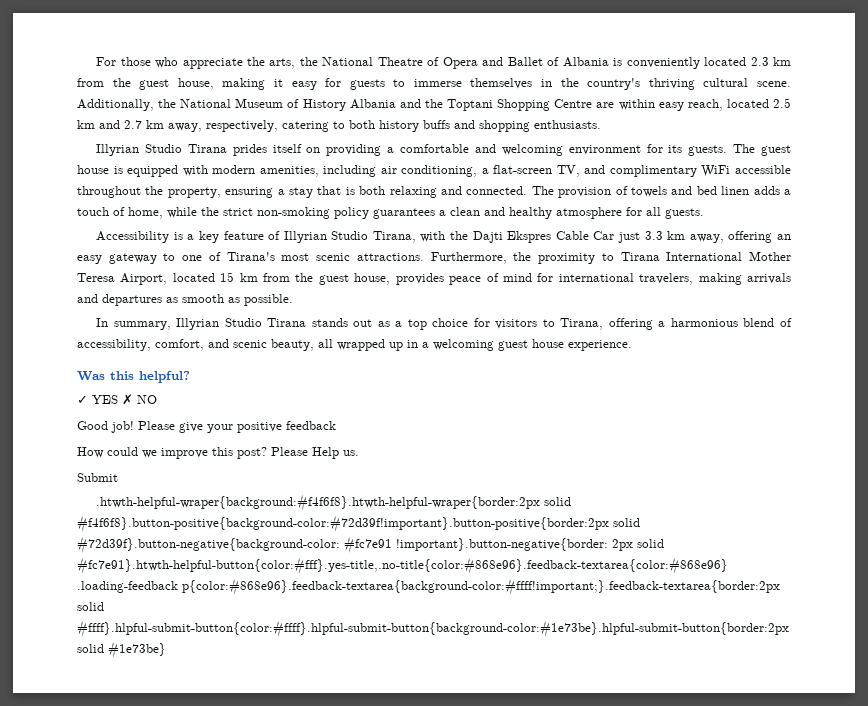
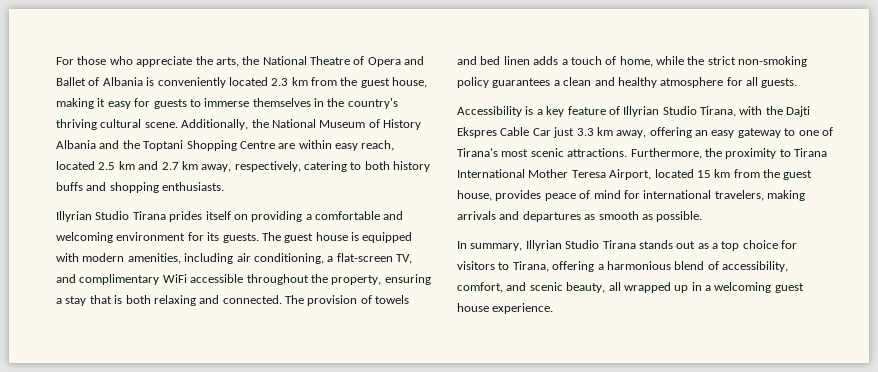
[77,371,190,383] [77,394,157,405] [77,421,336,433] [77,447,359,459] [77,473,118,482] [96,494,572,511] [77,515,640,532] [77,536,664,553] [77,557,728,574] [77,578,780,595] [77,602,104,611] [77,620,789,637] [77,641,166,658] // Was this helpful? // ✓ YES ✗ NO // Good job! Please give your positive feedback // How could we improve this post? Please Help us. // Submit // .htwth-helpful-wraper{background:#f4f6f8}.htwth-helpful-wraper{border:2px solid #f4f6f8}.button-positive{background-color:#72d39f!important}.button-positive{border:2px solid #72d39f}.button-negative{background-color: #fc7e91 !important}.button-negative{border: 2px solid #fc7e91}.htwth-helpful-button{color:#fff}.yes-title,.no-title{color:#868e96}.feedback-textarea{color:#868e96} .loading-feedback p{color:#868e96}.feedback-textarea{background-color:#ffff!important;}.feedback-textarea{border:2px solid #ffff}.hlpful-submit-button{color:#ffff}.hlpful-submit-button{background-color:#1e73be}.hlpful-submit-button{border:2px solid #1e73be} -> (554, 308) none

